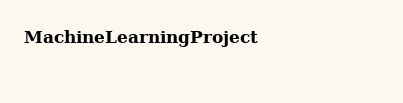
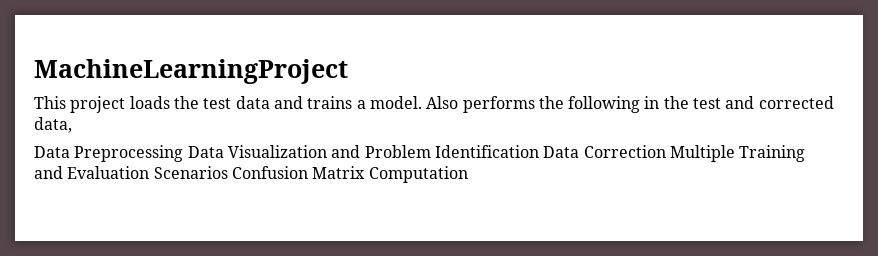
(258, 38) none -> [34,96,834,113] [34,117,72,133] [34,145,806,162] [34,166,468,183] // This project loads the test data and trains a model. Also performs the following in the test and corrected data, // Data Preprocessing Data Visualization and Problem Identification Data Correction Multiple Training and Evaluation Scenarios Confusion Matrix Computation

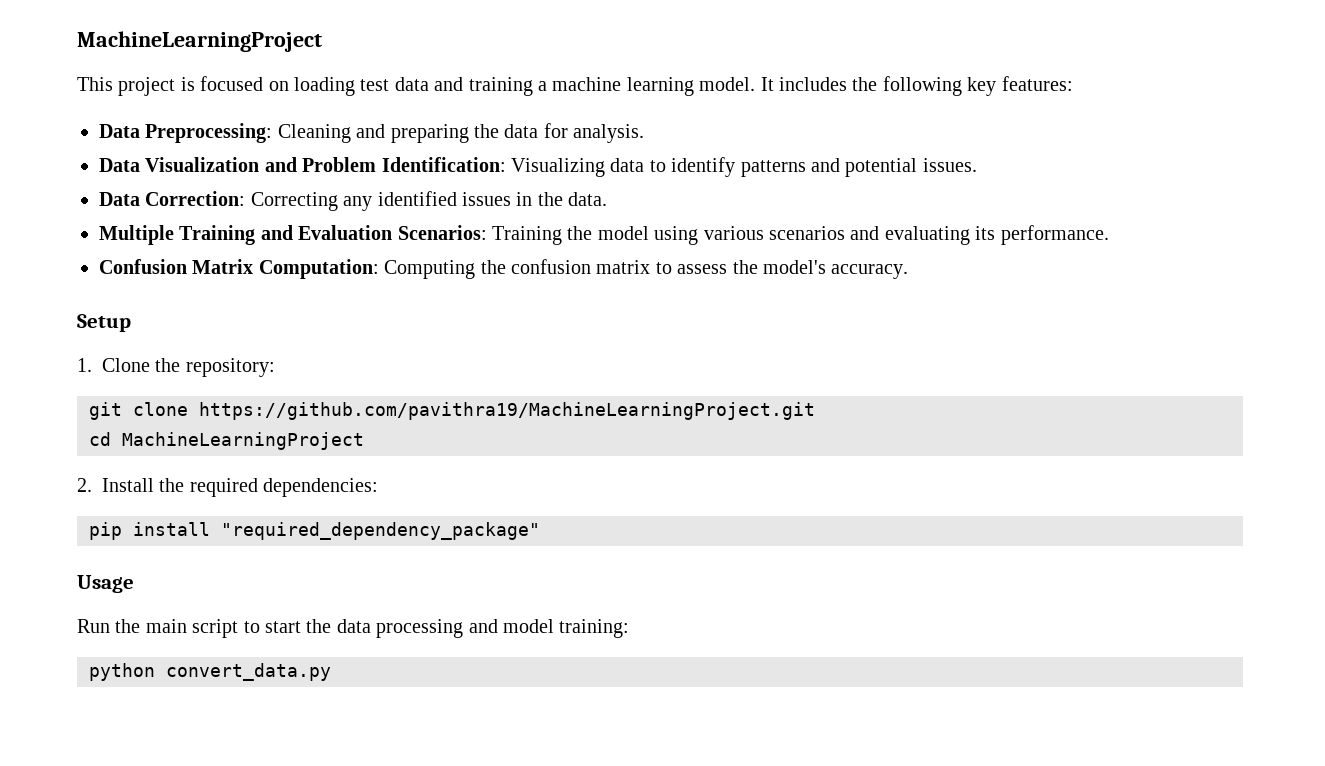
[129,96,834,113] [34,117,72,133] [34,145,806,162] [34,166,468,183] loads the test data and trains a model. Also performs the following in the test and corrected data, // Data Preprocessing Data Visualization and Problem Identification Data Correction Multiple Training and Evaluation Scenarios Confusion Matrix Computation -> [180,76,1073,96] [99,123,645,143] [99,157,977,177] [99,191,608,211] [99,225,1109,245] [99,259,909,279] [77,314,131,332] [77,358,275,377] [89,402,815,420] [89,432,364,450] [77,478,379,497] [89,522,540,540] [77,575,134,593] [77,619,630,638] [89,663,331,681] is focused on loading test data and training a machine learning model. It includes the following key features: // Data Preprocessing: Cleaning and preparing the data for analysis. // Data Visualization and Problem Identification: Visualizing data to identify patterns and potential issues. // Data Correction: Correcting any identified issues in the data. // Multiple Training and Evaluation Scenarios: Training the model using various scenarios and evaluating its performance. // Confusion Matrix Computation: Computing the confusion matrix to assess the model's accuracy. // Setup // 1. Clone the repository: // git clone https://github.com/pavithra19/MachineLearningProject.git // cd MachineLearningProject // 2. Install the required dependencies: // pip install "required_dependency_package" // Usage // Run the main script to start the data processing and model training: // python convert_data.py

